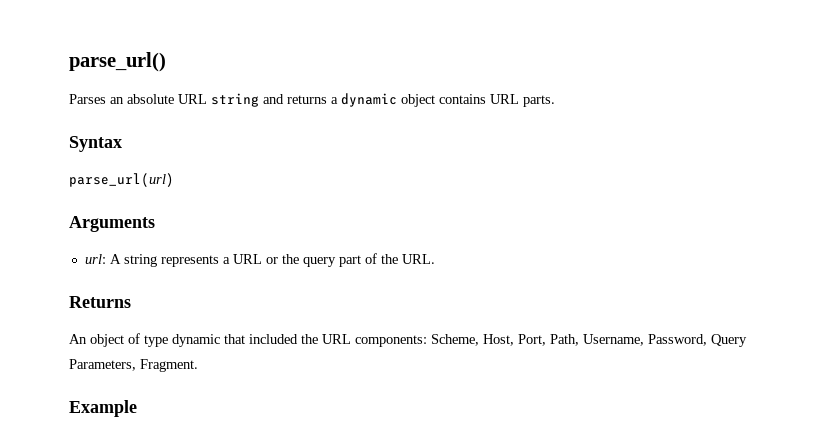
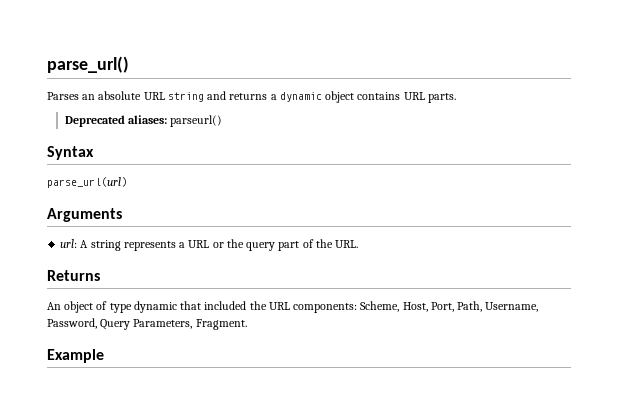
(555, 101) none -> [64,115,223,127] // Deprecated aliases: parseurl()

